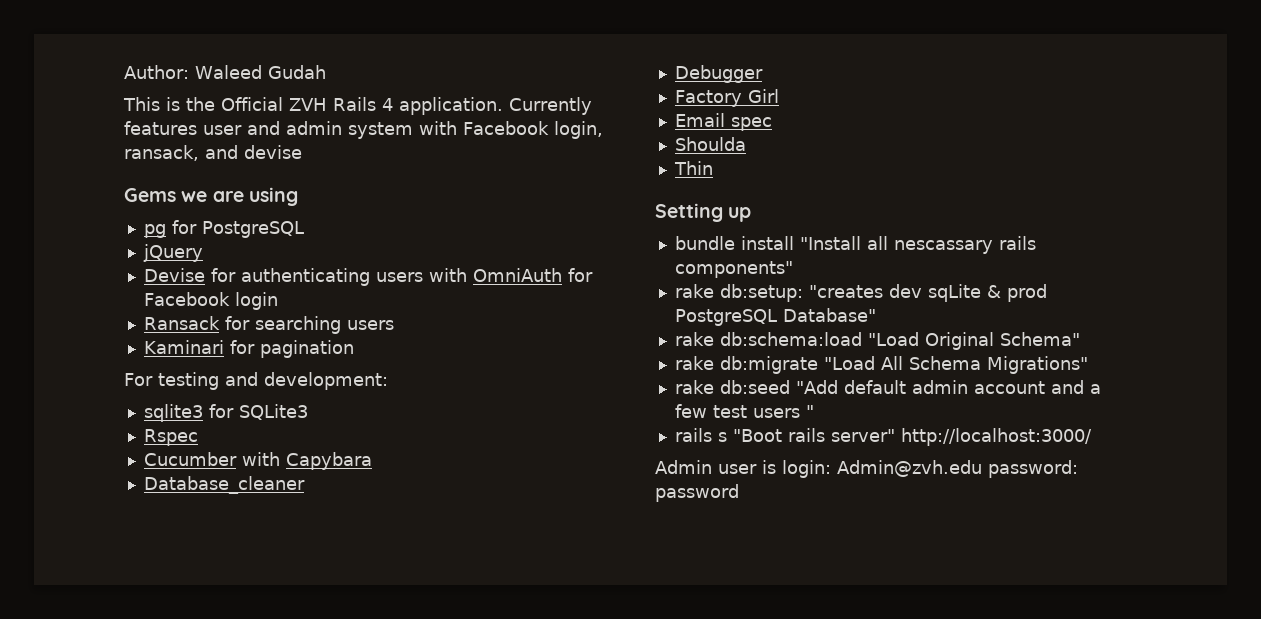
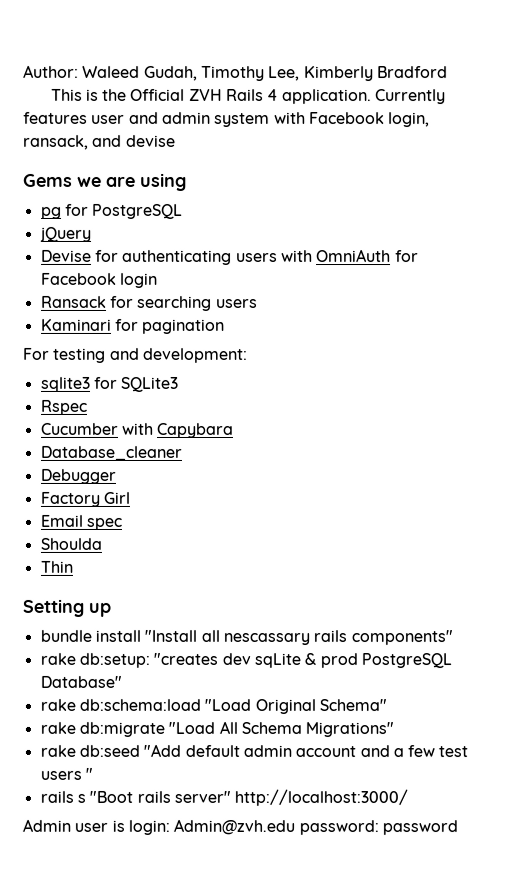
[267,65,326,79] Gudah -> [143,65,448,82] Gudah, Timothy Lee, Kimberly Bradford

